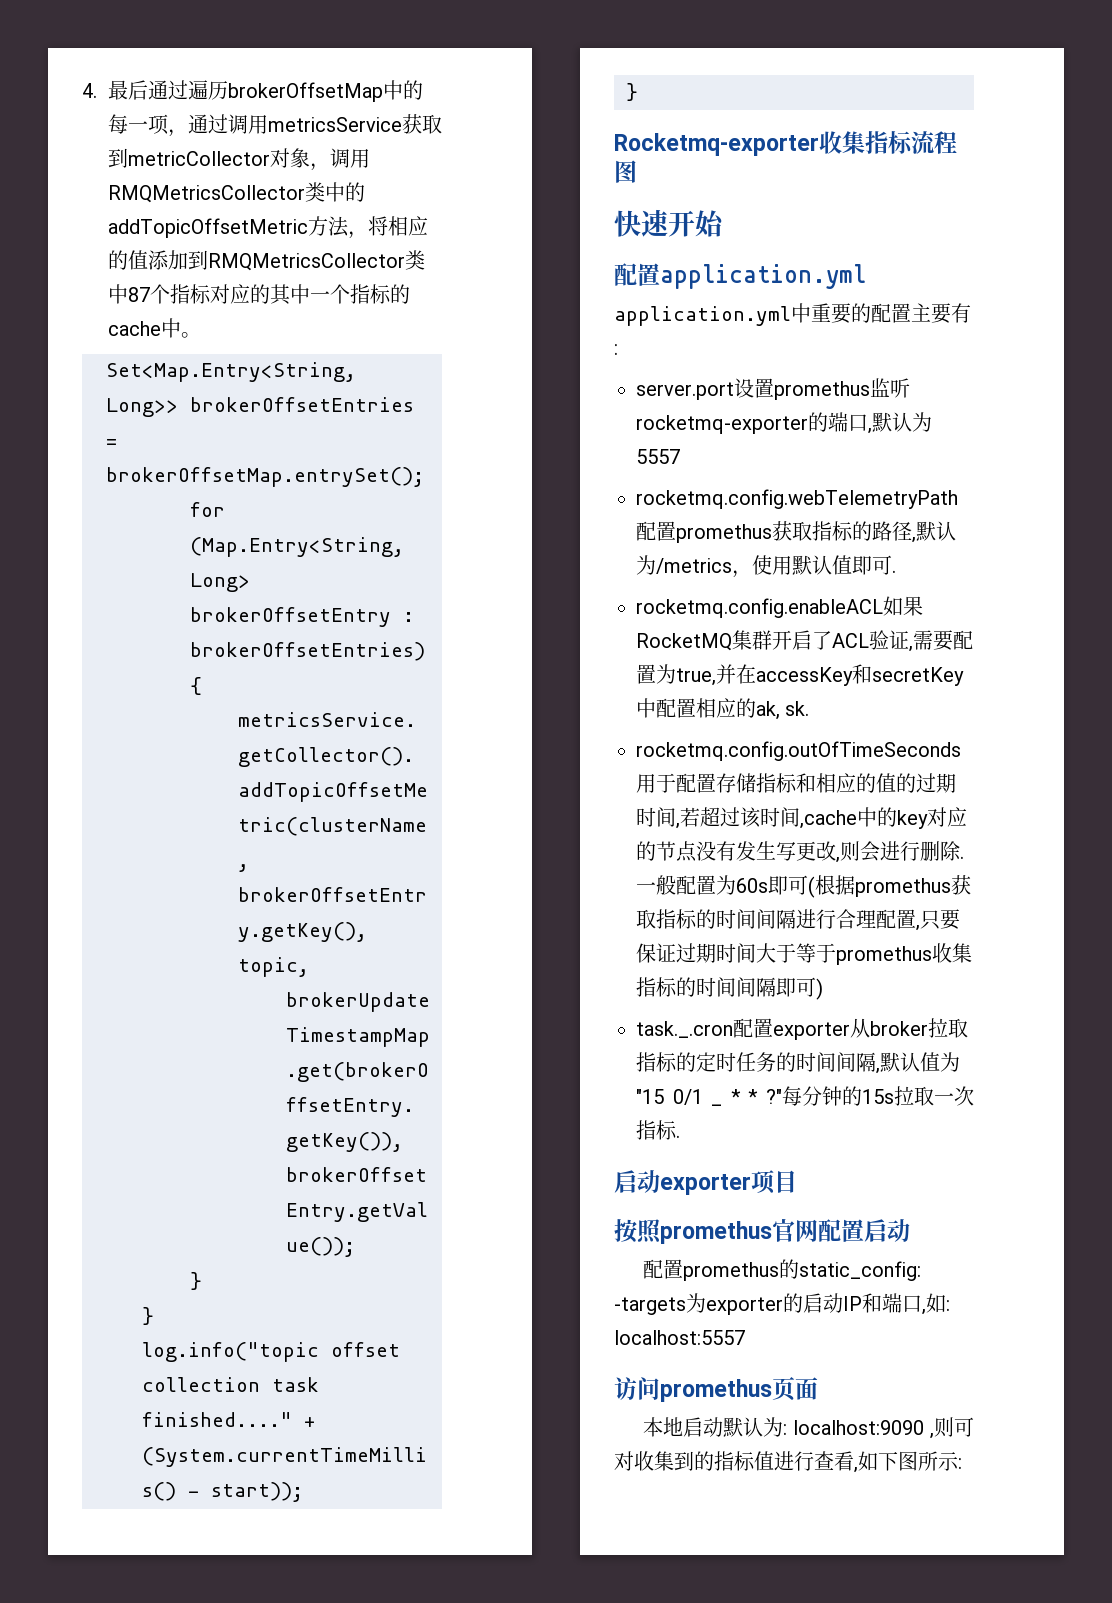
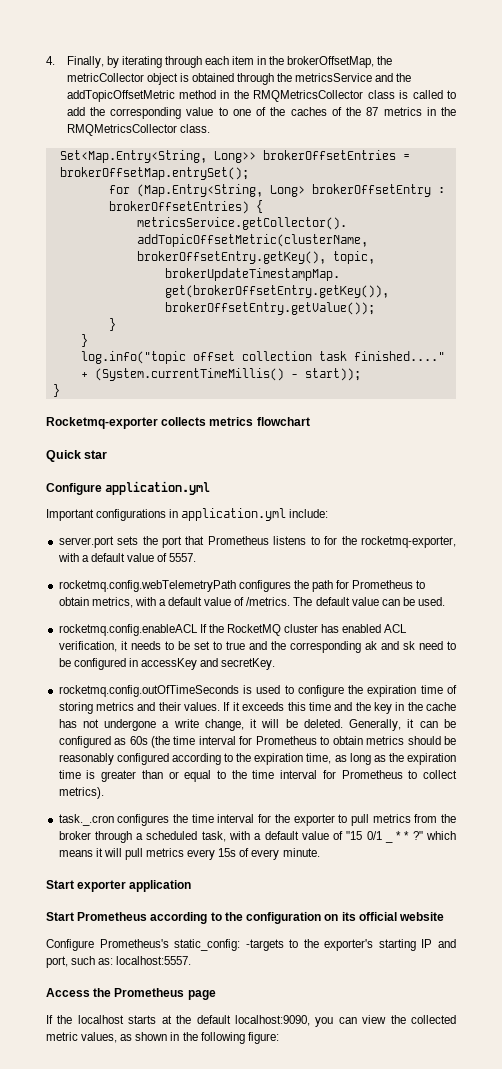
[107,80,423,102] [107,114,442,137] [107,148,370,171] [107,182,365,203] [107,216,428,239] [107,250,425,271] [107,284,410,305] [107,318,201,338] 最后通过遍历brokerOffsetMap中的每一项，通过调用metricsService获取到metricCollector对象，调用RMQMetricsCollector类中的addTopicOffsetMetric方法，将相应的值添加到RMQMetricsCollector类中87个指标对应的其中一个指标的cache中。 -> [66,56,393,68] [66,73,412,85] [66,90,456,102] [66,107,457,119] [66,124,210,136] Finally, by iterating through each item in the brokerOffsetMap, the metricCollector object is obtained through the metricsService and the addTopicOffsetMetric method in the RMQMetricsCollector class is called to add the corresponding value to one of the caches of the 87 metrics in the RMQMetricsCollector class.
[819,131,957,154] [614,160,637,183] [614,209,725,237] [614,263,866,289] [614,303,971,326] [614,344,618,355] [636,378,910,400] [636,412,932,434] [636,449,680,464] [636,489,958,509] [636,521,956,543] [636,555,896,578] [636,596,923,618] [636,630,973,652] [636,664,964,686] [636,698,810,720] [636,741,961,761] [636,773,956,793] [636,807,967,829] [636,841,964,863] [636,875,971,898] [636,909,960,931] [636,943,972,965] [636,977,823,1000] [636,1018,968,1040] [636,1052,960,1074] 收集指标流程图 // 快速开始 // 配置application.yml // application.yml中重要的配置主要有: // server.port设置promethus监听rocketmq-exporter的端口,默认为5557 // rocketmq.config.webTelemetryPath配置promethus获取指标的路径,默认为/metrics，使用默认值即可. // rocketmq.config.enableACL如果RocketMQ集群开启了ACL验证,需要配置为true,并在accessKey和secretKey中配置相应的ak, sk. // rocketmq.config.outOfTimeSeconds用于配置存储指标和相应的值的过期时间,若超过该时间,cache中的key对应的节点没有发生写更改,则会进行删除.一般配置为60s即可(根据promethus获取指标的时间间隔进行合理配置,只要保证过期时间大于等于promethus收集指标的时间间隔即可) // task._.cron配置exporter从broker拉取指标的定时任务的时间间隔,默认值为 -> [161,417,310,426] [46,450,108,462] [46,481,211,495] [46,508,329,521] [58,536,456,548] [57,553,197,562] [58,580,426,592] [58,597,446,608] [58,624,408,636] [58,641,456,653] [58,658,276,670] [58,685,457,697] [58,702,457,714] [58,719,456,731] [58,736,456,748] [58,753,456,765] [58,770,457,782] [58,787,104,799] [58,814,456,826] [58,831,344,843] collects metrics flowchart // Quick star // Configure application.yml // Important configurations in application.yml include: // server.port sets the port that Prometheus listens to for the rocketmq-exporter, with a default value of 5557. // rocketmq.config.webTelemetryPath configures the path for Prometheus to obtain metrics, with a default value of /metrics. The default value can be used. // rocketmq.config.enableACL If the RocketMQ cluster has enabled ACL verification, it needs to be set to true and the corresponding ak and sk need to be configured in accessKey and secretKey. // rocketmq.config.outOfTimeSeconds is used to configure the expiration time of storing metrics and their values. If it exceeds this time and the key in the cache has not undergone a write change, it will be deleted. Generally, it can be configured as 60s (the time interval for Prometheus to obtain metrics should be reasonably configured according to the expiration time, as long as the expiration time is greater than or equal to the time interval for Prometheus to collect metrics). // task._.cron configures the time interval for the exporter to pull metrics from the broker through a scheduled task, with a default value of
[782,1086,974,1106] [636,1120,680,1140] [614,1170,797,1195] [614,1219,910,1244] [642,1259,921,1281] [614,1293,950,1315] [614,1330,745,1345] [614,1377,818,1402] [642,1417,974,1439] [614,1451,962,1473] 每分钟的15s拉取一次指标. // 启动exporter项目 // 按照promethus官网配置启动 // 配置promethus的static_config: -targets为exporter的启动IP和端口,如: localhost:5557 // 访问promethus页面 // 本地启动默认为: localhost:9090 ,则可对收集到的指标值进行查看,如下图所示: -> [426,831,457,840] [58,848,320,860] [46,880,192,892] [46,912,445,924] [46,939,456,951] [46,956,192,968] [46,988,216,1000] [46,1015,457,1027] [46,1032,279,1044] which means it will pull metrics every 15s of every minute. // Start exporter application // Start Prometheus according to the configuration on its official website // Configure Prometheus's static_config: -targets to the exporter's starting IP and port, such as: localhost:5557. // Access the Prometheus page // If the localhost starts at the default localhost:9090, you can view the collected metric values, as shown in the following figure:

